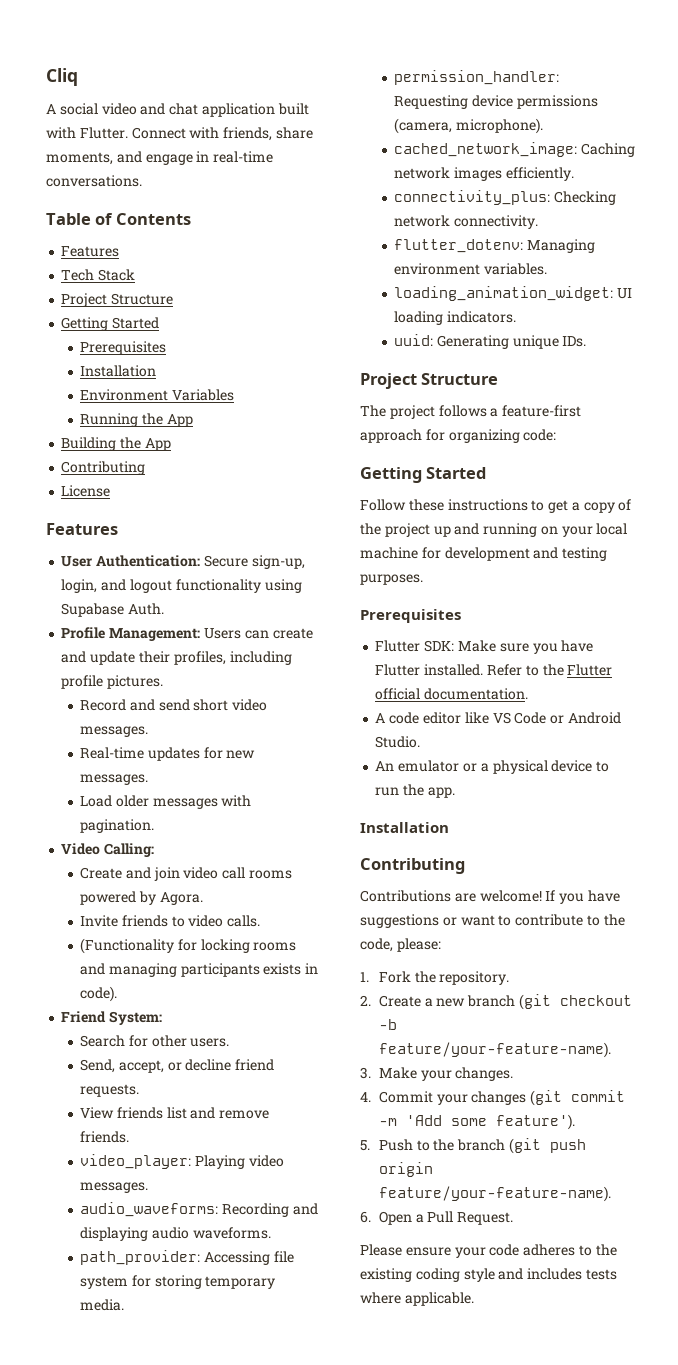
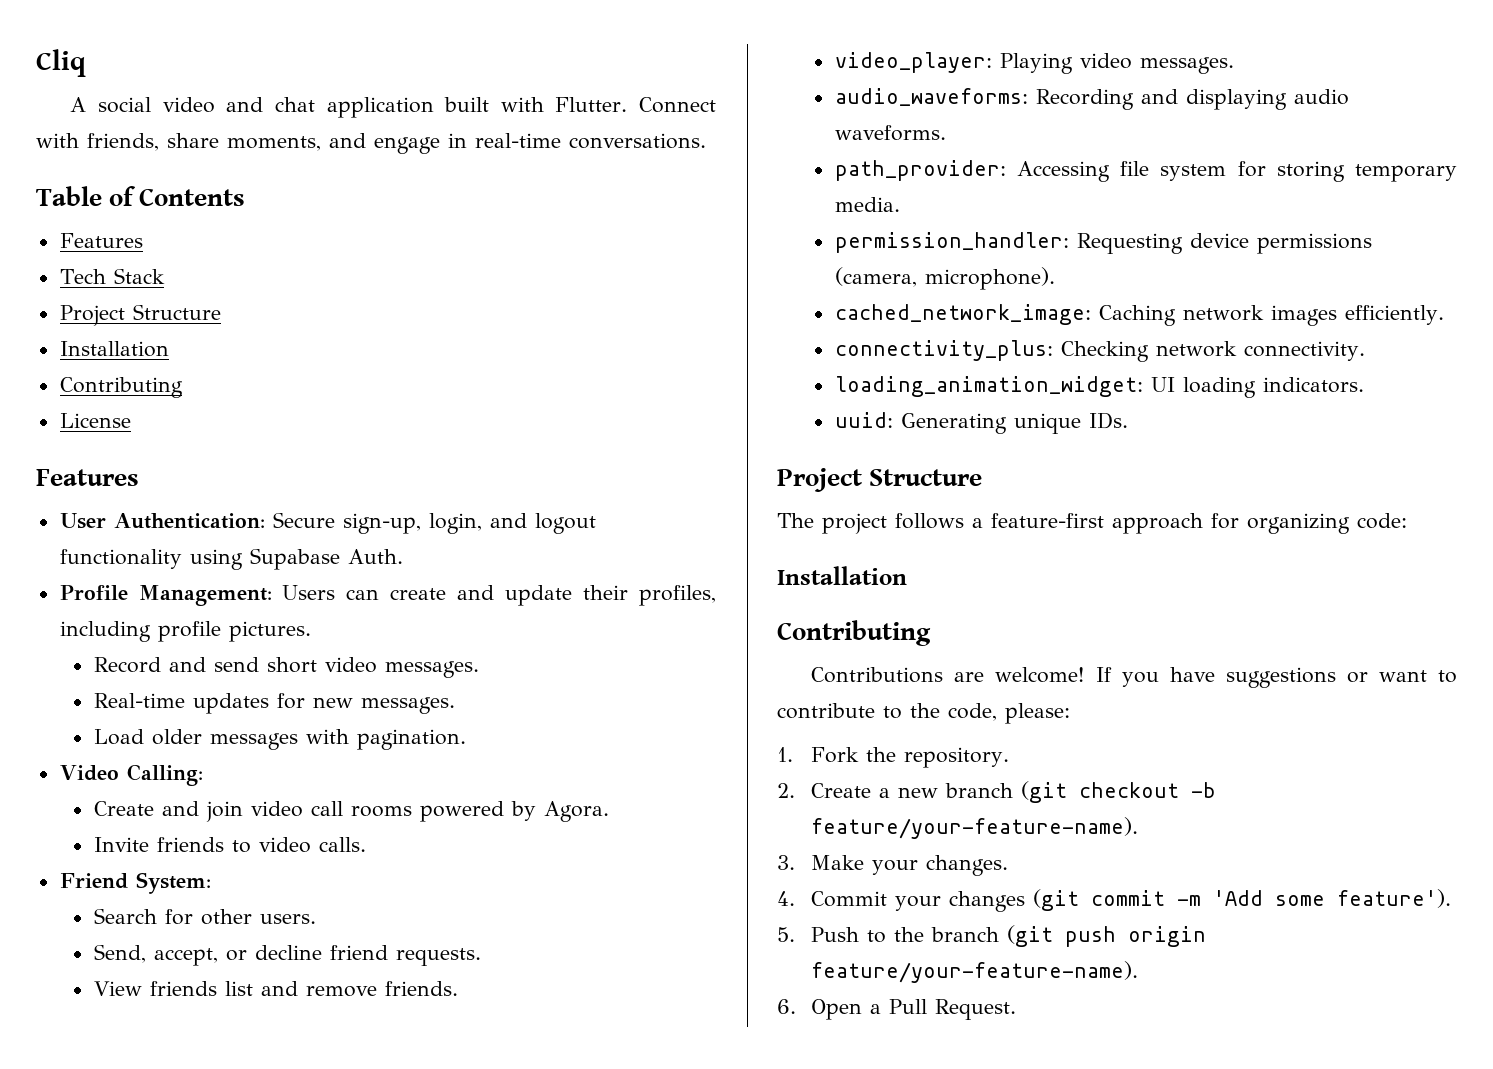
[61,317,160,331] [80,341,167,355] [80,365,157,377] [80,389,234,401] [80,413,193,427] [61,437,171,451] Getting Started // Prerequisites // Installation // Environment Variables // Running the App // Building the App -> [59,341,169,357] Installation
[80,938,297,954] [80,963,319,977] [80,986,118,1002] // (Functionality for locking rooms and managing participants exists in code). -> (366, 844) none
[394,239,595,253] [394,263,547,275] // flutter_dotenv: Managing environment variables. -> (1365, 351) none
[360,467,487,483] [360,499,632,513] [360,523,628,537] [360,547,608,561] [360,574,423,585] [360,609,461,623] [375,640,594,654] [375,664,613,676] [375,688,529,700] [375,712,621,724] [375,736,421,748] [375,760,610,774] [375,784,455,798] // Getting Started // Follow these instructions to get a copy of the project up and running on your local machine for development and testing purposes. // Prerequisites // Flutter SDK: Make sure you have Flutter installed. Refer to the Flutter official documentation. // A code editor like VS Code or Android Studio. // An emulator or a physical device to run the app. -> (1407, 521) none
[360,1244,617,1258] [360,1268,617,1282] [360,1292,474,1306] // Please ensure your code adheres to the existing coding style and includes tests where applicable. -> (1017, 1009) none

